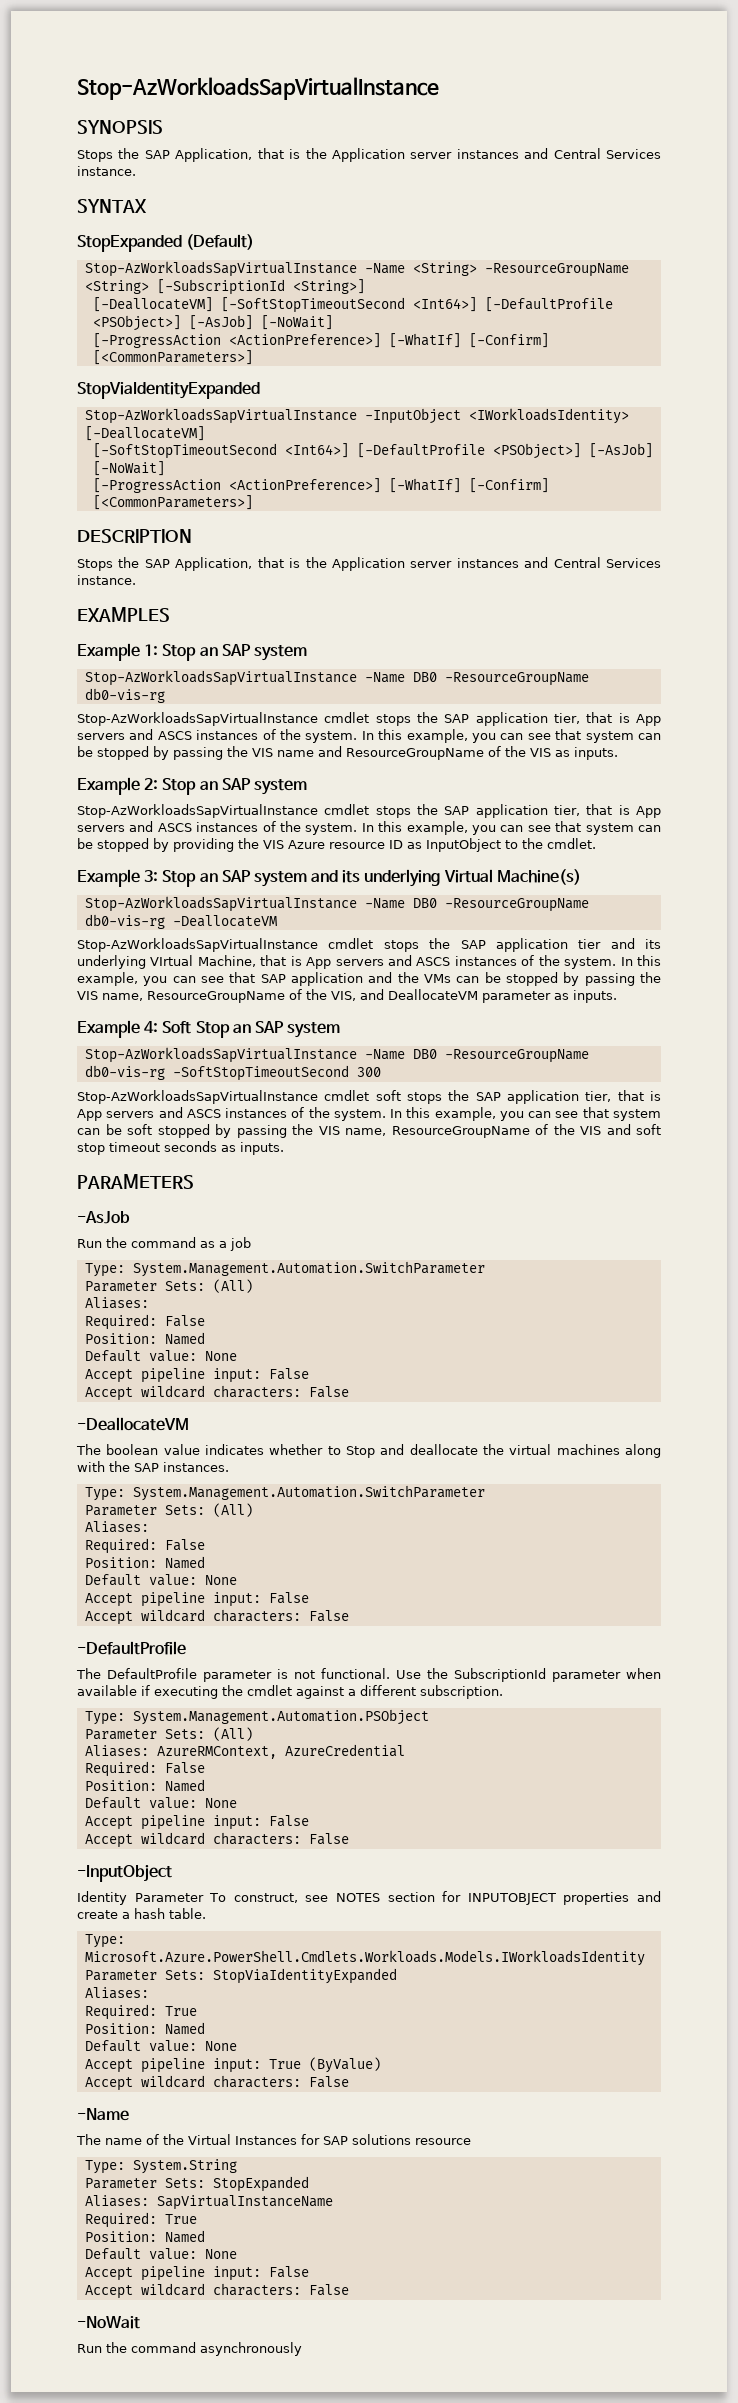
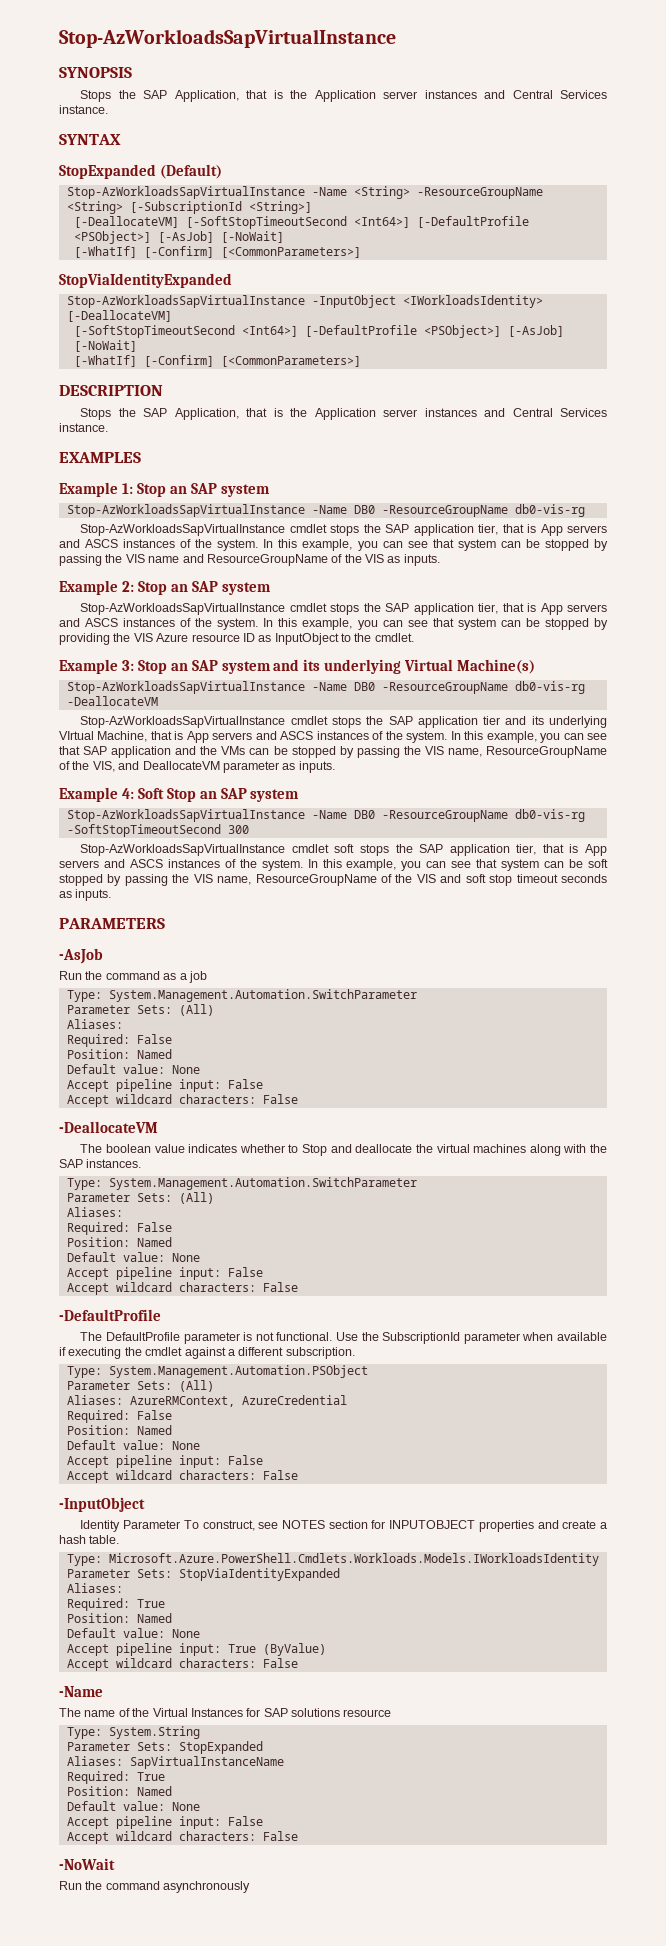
[92,333,381,348] [-ProgressAction <ActionPreference>] -> (284, 237) none
[92,478,381,493] [-ProgressAction <ActionPreference>] -> (137, 346) none

